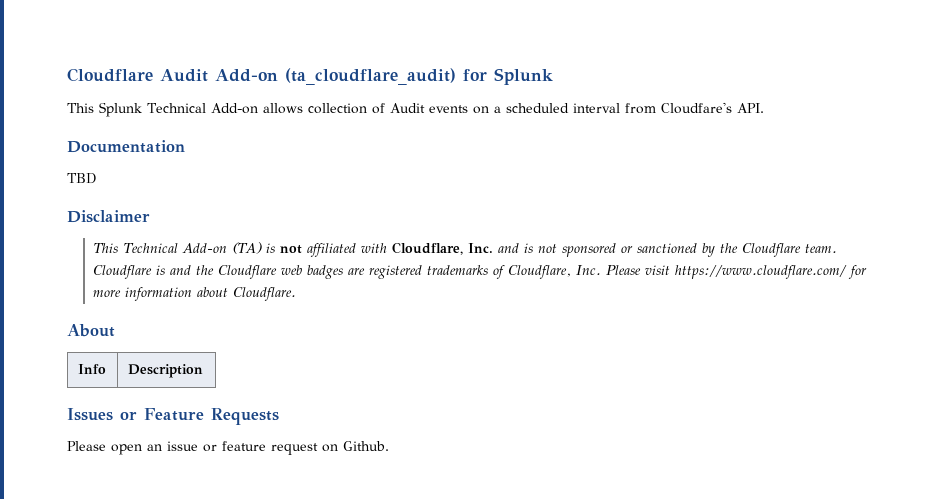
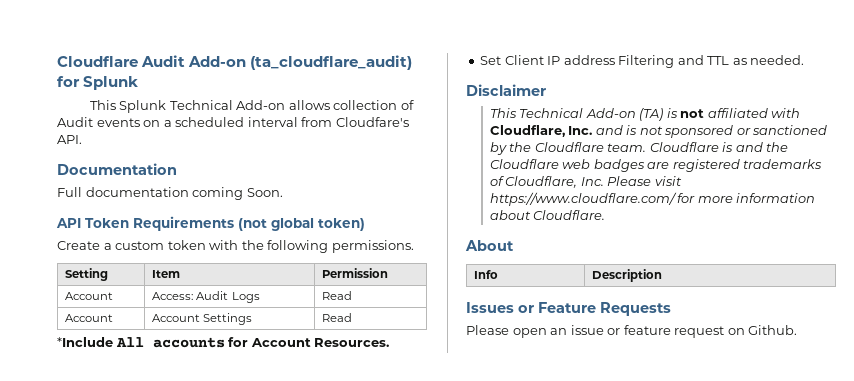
[67,173,97,184] TBD -> [57,187,283,200] [56,216,365,231] [57,240,414,253] [65,268,109,281] [152,270,181,278] [322,268,389,278] [65,292,114,300] [152,291,260,303] [322,291,353,300] [65,314,114,322] [152,313,253,325] [322,313,353,322] [57,337,390,348] [480,55,805,68] Full documentation coming Soon. // API Token Requirements (not global token) // Create a custom token with the following permissions. // Setting | Item | Permission // Account | Access: Audit Logs | Read // Account | Account Settings | Read // *Include All accounts for Account Resources. // Set Client IP address Filtering and TTL as needed.

